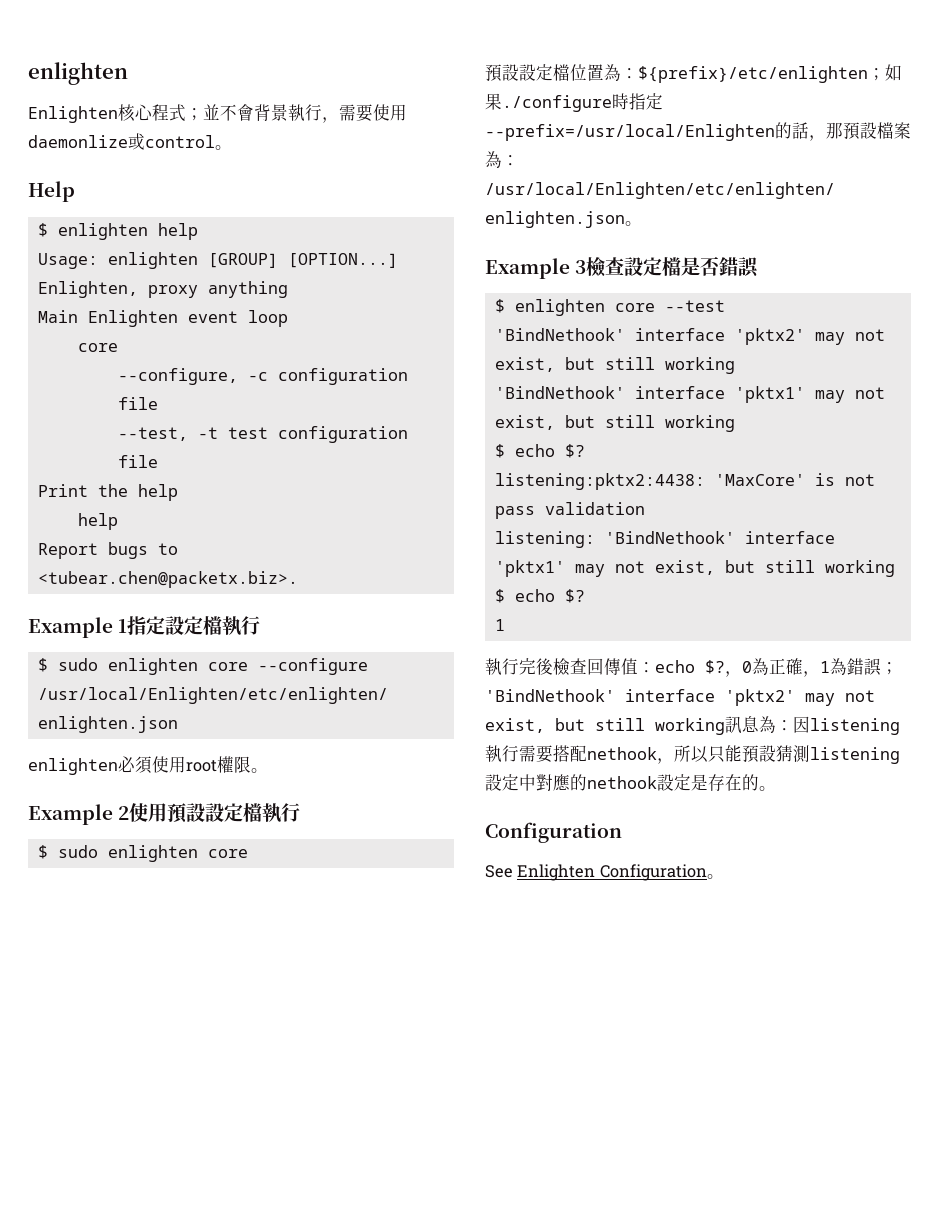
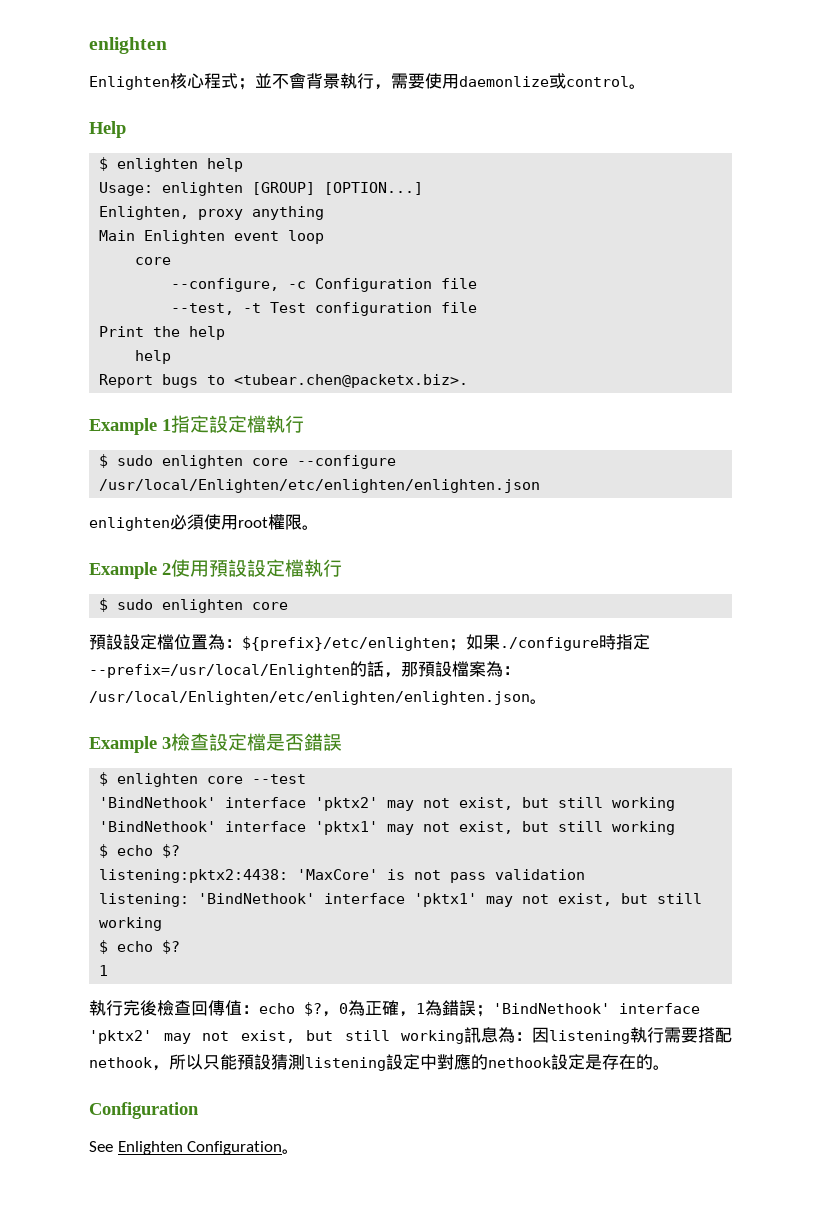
[277,368,408,385] configuration -> [315,278,433,292] Configuration
[227,427,268,439] test -> [270,302,307,313] Test

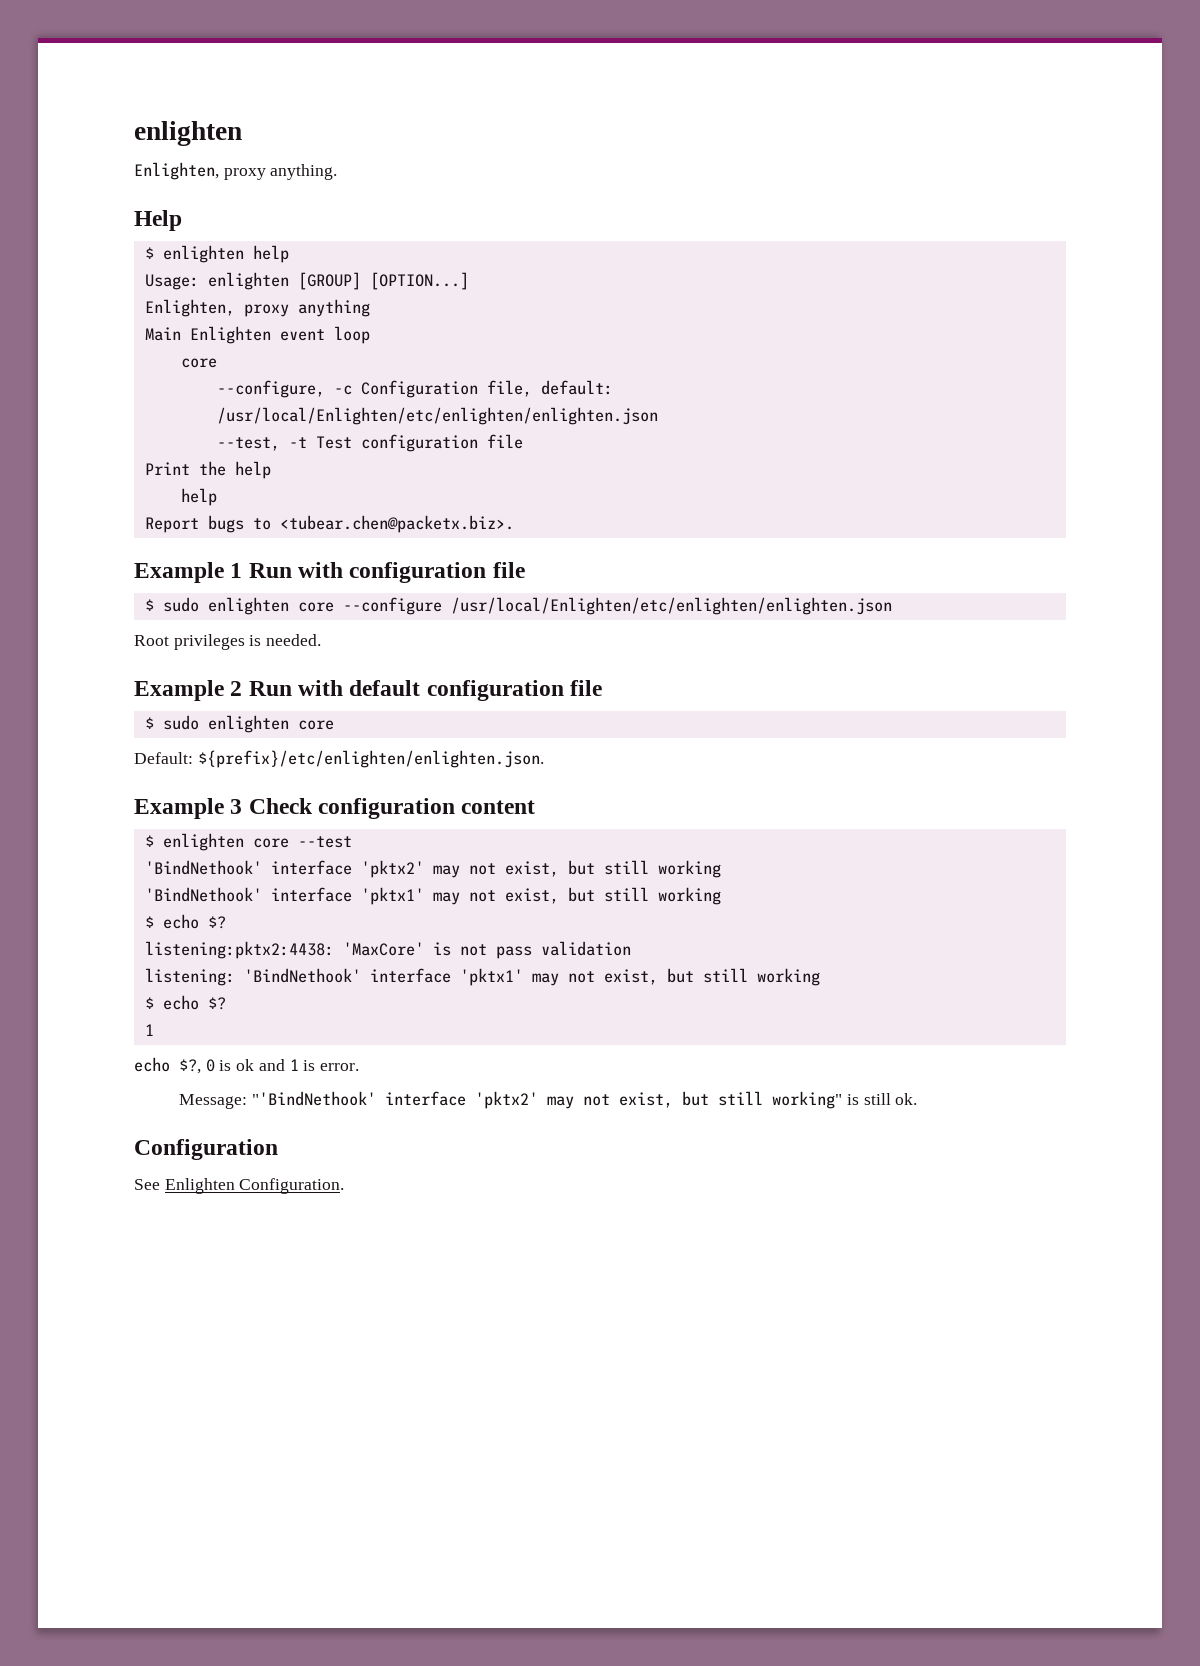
[89,72,646,90] Enlighten核心程式；並不會背景執行，需要使用daemonlize或control。 -> [134,162,338,180] Enlighten, proxy anything.
[441,278,478,289] file -> [486,380,613,397] [216,407,658,425] file, default: /usr/local/Enlighten/etc/enlighten/enlighten.json
[171,415,304,433] 指定設定檔執行 -> [248,562,525,583] Run with configuration file
[89,514,319,531] [89,559,342,579] [99,598,289,613] [89,634,650,651] [89,661,520,678] [89,691,547,705] [89,733,342,753] enlighten必須使用root權限。 // Example 2使用預設設定檔執行 // $ sudo enlighten core // 預設設定檔位置為：${prefix}/etc/enlighten；如果./configure時指定--prefix=/usr/local/Enlighten的話，那預設檔案為：/usr/local/Enlighten/etc/enlighten/enlighten.json。 // Example 3檢查設定檔是否錯誤 -> [134,634,322,650] [134,680,603,701] [144,715,334,733] [134,750,544,768] [134,798,536,819] Root privileges is needed. // Example 2 Run with default configuration file // $ sudo enlighten core // Default: ${prefix}/etc/enlighten/enlighten.json. // Example 3 Check configuration content
[89,1000,700,1017] [89,1027,732,1044] [89,1054,670,1071] 執行完後檢查回傳值：echo $?，0為正確，1為錯誤；'BindNethook' interface 'pktx2' may not exist, but still working訊息為：因listening執行需要搭配nethook，所以只能預設猜測listening設定中對應的nethook設定是存在的。 -> [134,1057,360,1074] [179,1091,918,1109] echo $?, 0 is ok and 1 is error. // Message: "'BindNethook' interface 'pktx2' may not exist, but still working" is still ok.
[187,1141,300,1155] Configuration。 -> [239,1178,345,1194] Configuration.

